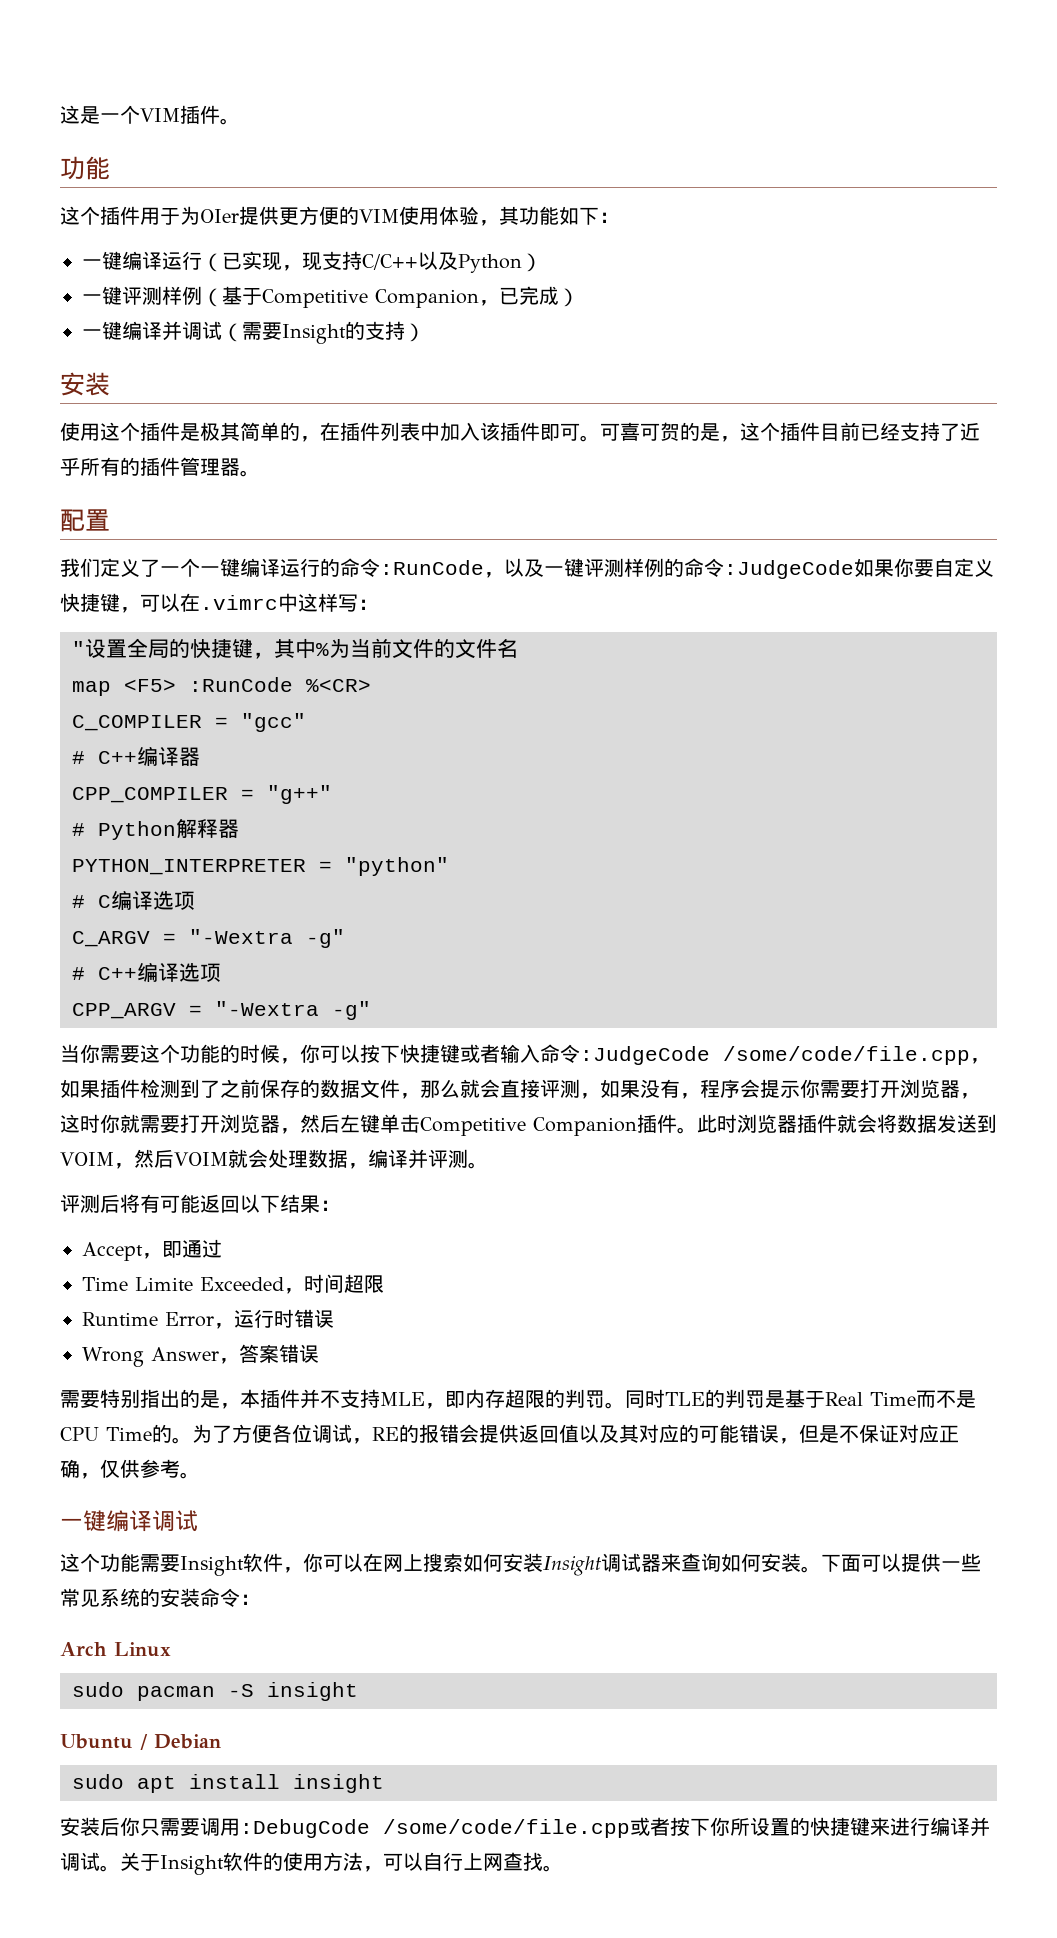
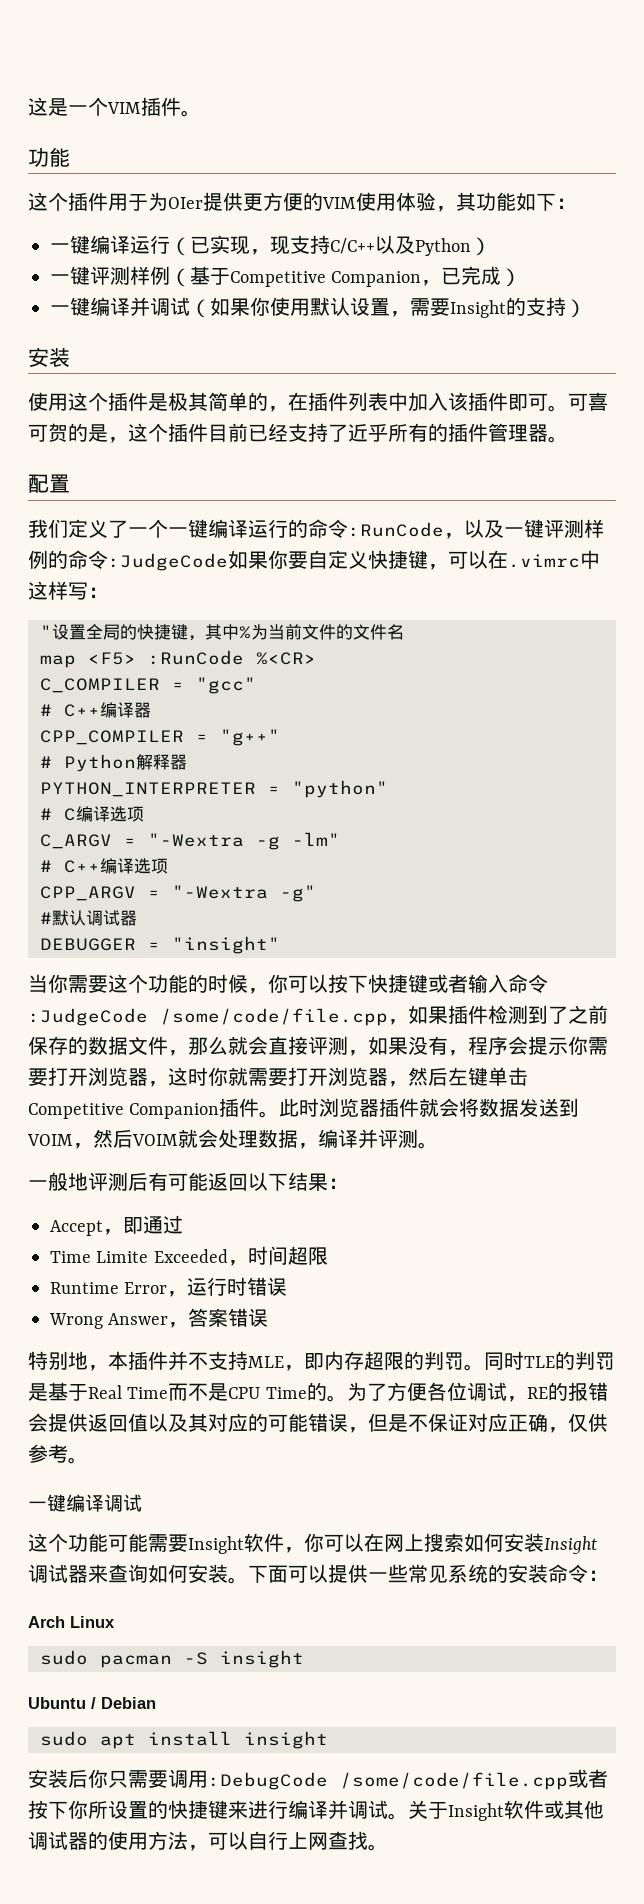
(242, 332) none -> [210,297,410,317] 如果你使用默认设置，
[306,929,345,948] -g" -> [256,832,340,850] -g -lm"
(371, 1010) none -> [40,910,137,926] [40,936,280,954] // #默认调试器 // DEBUGGER = "insight"
[60,1194,140,1213] 评测后将 -> [28,1172,148,1191] 一般地评测后
[60,1389,220,1408] 需要特别指出的是 -> [28,1351,88,1370] 特别地
(140, 1562) none -> [108,1533,148,1552] 可能
(263, 1861) none -> [544,1800,604,1819] [28,1831,88,1850] 或其他调试器

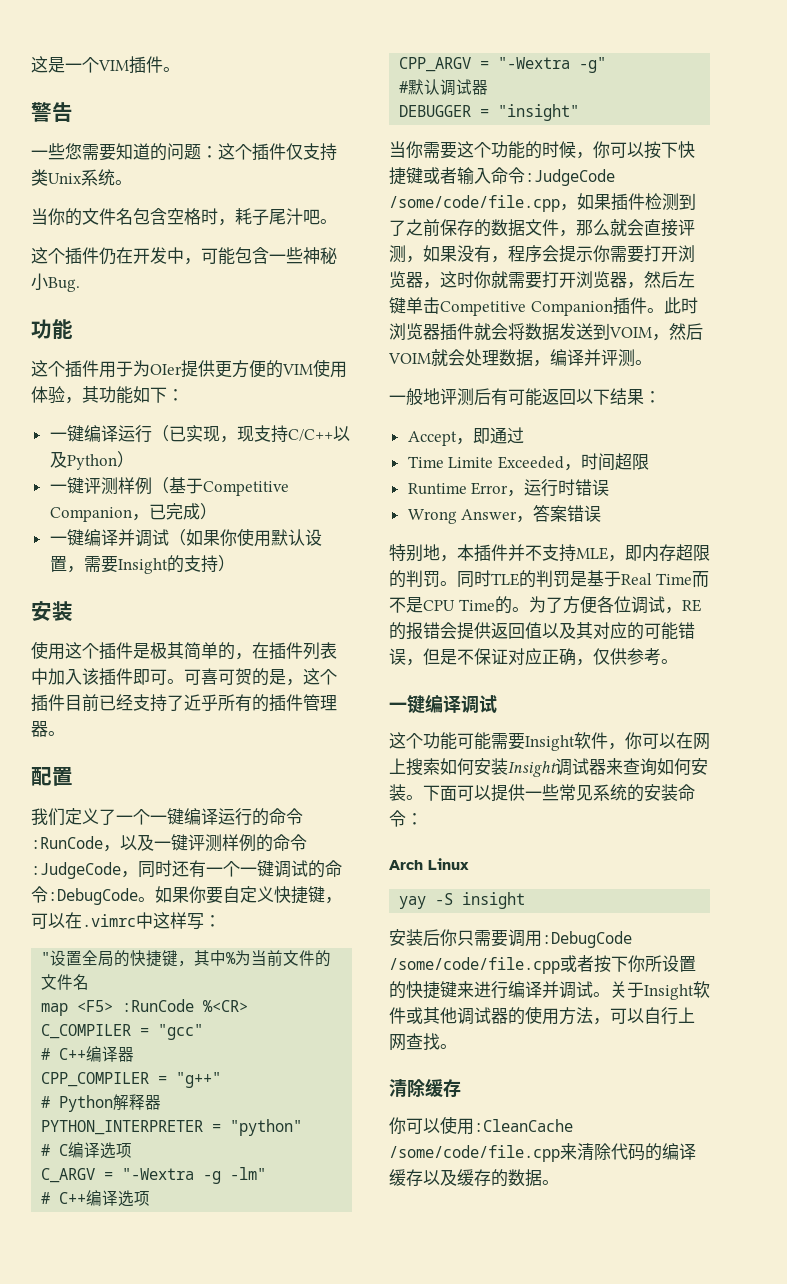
(201, 113) none -> [31,102,73,122] [31,143,337,161] [31,169,132,186] [31,208,337,226] [31,247,337,265] [31,273,80,292] // 警告 // 一些您需要知道的问题：这个插件仅支持类Unix系统。 // 当你的文件名包含空格时，耗子尾汁吧。 // 这个插件仍在开发中，可能包含一些神秘小Bug.
(228, 562) none -> [121,860,342,878] [31,886,155,905] ，同时还有一个一键调试的命令:DebugCode。
[40,1650,172,1668] sudo pacman -> [399,896,427,909] yay
[28,1697,156,1709] [40,1731,328,1749] // Ubuntu / Debian // sudo apt install insight -> (526, 900) none
(388, 1847) none -> [389,1079,461,1097] [389,1116,573,1135] [389,1143,696,1162] [389,1169,559,1187] // 清除缓存 // 你可以使用:CleanCache /some/code/file.cpp来清除代码的编译缓存以及缓存的数据。

